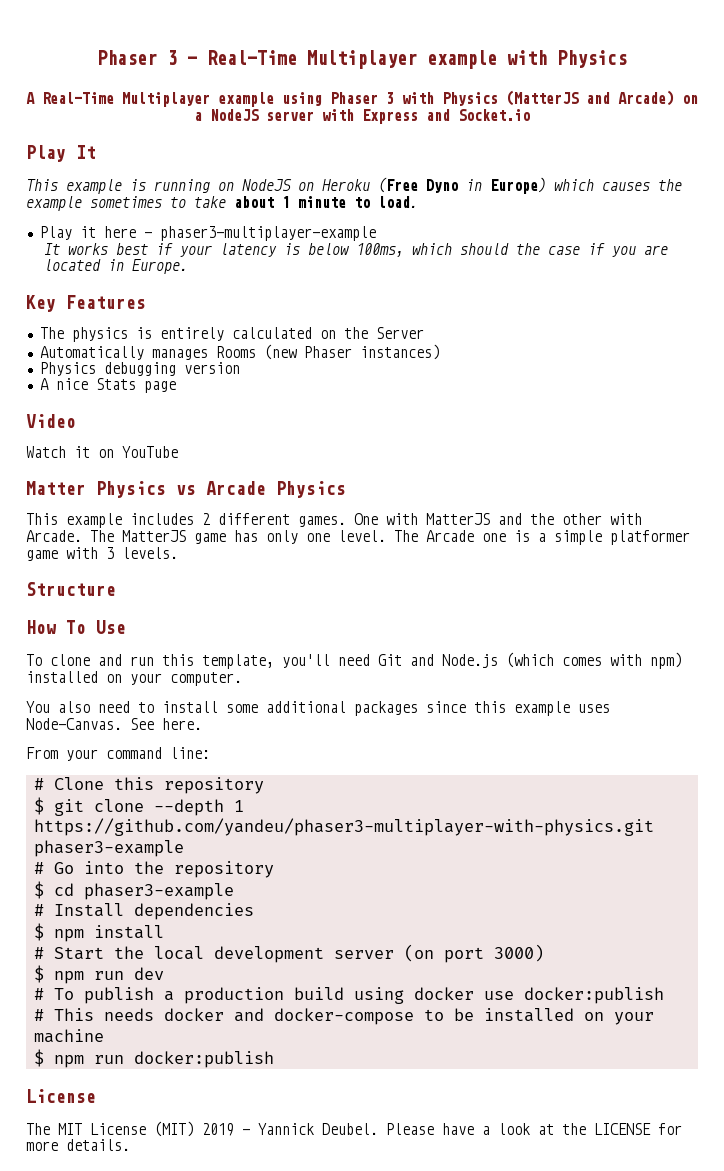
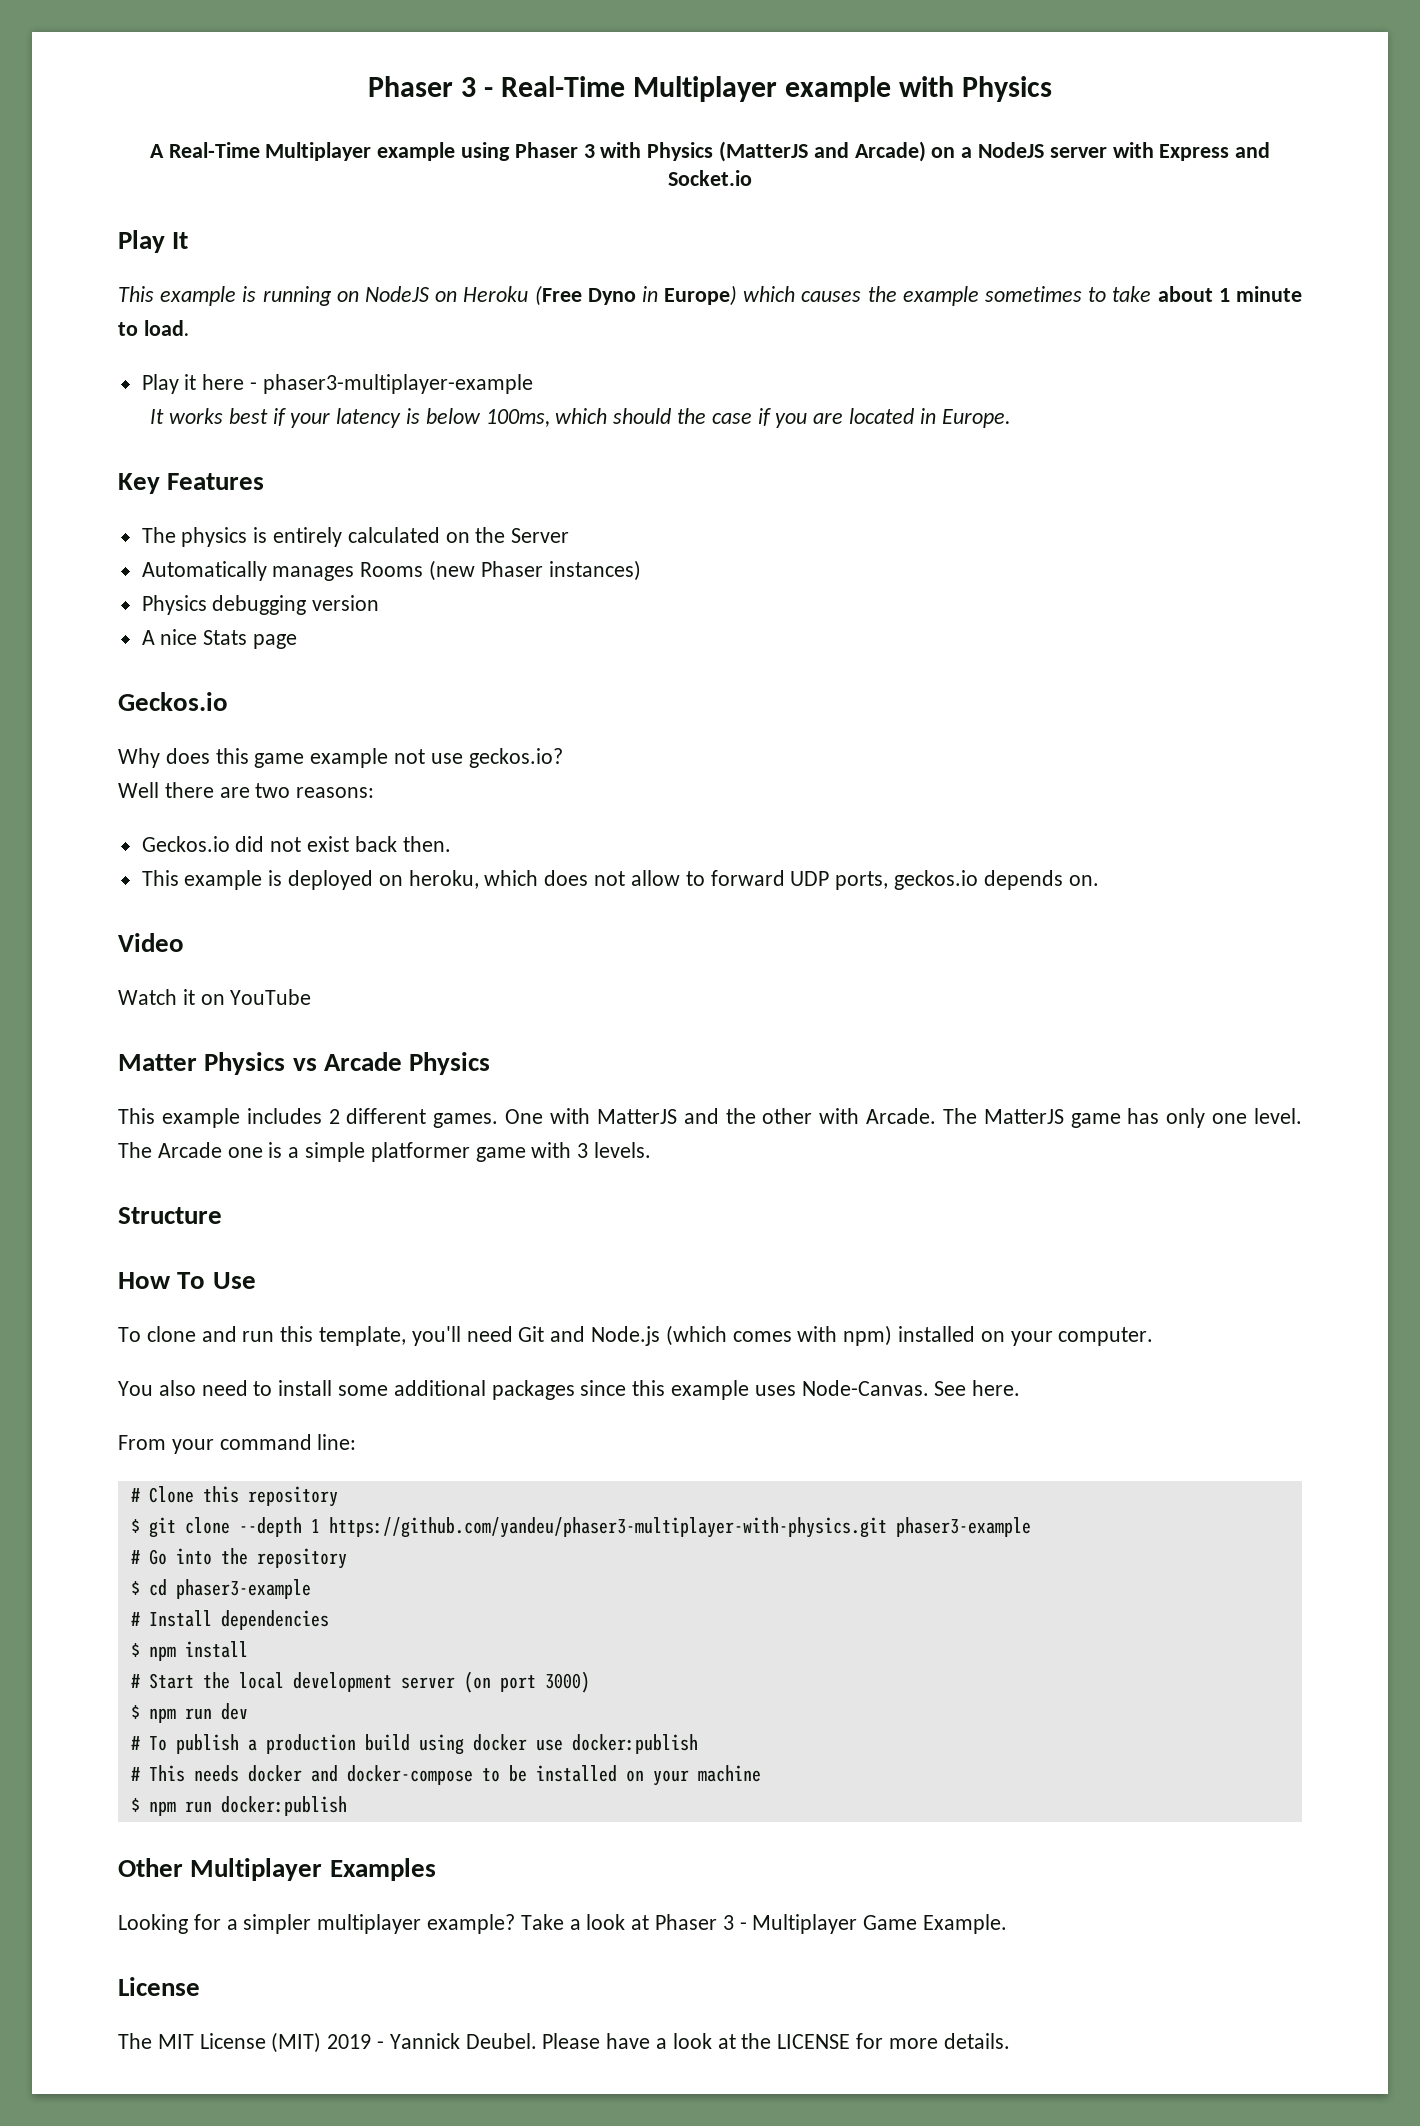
(176, 387) none -> [118,692,228,711] [118,748,563,768] [118,782,375,798] [141,836,451,852] [141,870,1099,890] // Geckos.io // Why does this game example not use geckos.io? // Well there are two reasons: // Geckos.io did not exist back then. // This example is deployed on heroku, which does not allow to forward UDP ports, geckos.io depends on.
(274, 1059) none -> [118,1858,436,1881] [118,1914,1008,1934] // Other Multiplayer Examples // Looking for a simpler multiplayer example? Take a look at Phaser 3 - Multiplayer Game Example.

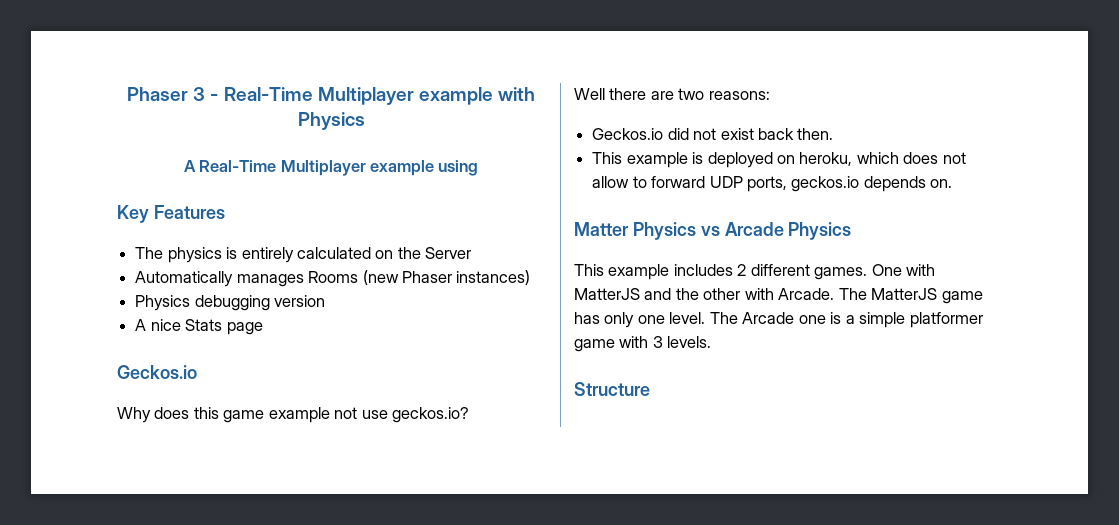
[514,141,1271,162] [668,170,752,186] [118,230,189,253] [118,285,1302,306] [118,320,190,336] [141,374,533,394] [150,408,1011,428] Phaser 3 with Physics (MatterJS and Arcade) on a NodeJS server with Express and Socket.io // Play It // This example is running on NodeJS on Heroku (Free Dyno in Europe) which causes the example sometimes to take about 1 minute to load. // Play it here - phaser3-multiplayer-example // It works best if your latency is below 100ms, which should the case if you are located in Europe. -> (479, 168) none
[118,933,184,952] [118,989,312,1005] // Video // Watch it on YouTube -> (953, 183) none
[118,1272,256,1289] [118,1325,1154,1346] [118,1380,1021,1400] [118,1434,357,1454] [130,1486,338,1507] [130,1517,1031,1538] [130,1548,347,1569] [130,1579,311,1599] [130,1610,329,1630] [130,1641,248,1661] [130,1671,590,1693] [130,1703,248,1723] [130,1734,698,1755] [130,1765,761,1786] [130,1796,347,1816] [118,1858,436,1881] [118,1914,1008,1934] [118,1977,200,1996] [118,2032,1010,2053] // How To Use // To clone and run this template, you'll need Git and Node.js (which comes with npm) installed on your computer. // You also need to install some additional packages since this example uses Node-Canvas. See here. // From your command line: // # Clone this repository // $ git clone --depth 1 https://github.com/yandeu/phaser3-multiplayer-with-physics.git phaser3-example // # Go into the repository // $ cd phaser3-example // # Install dependencies // $ npm install // # Start the local development server (on port 3000) // $ npm run dev // # To publish a production build using docker use docker:publish // # This needs docker and docker-compose to be installed on your machine // $ npm run docker:publish // Other Multiplayer Examples // Looking for a simpler multiplayer example? Take a look at Phaser 3 - Multiplayer Game Example. // License // The MIT License (MIT) 2019 - Yannick Deubel. Please have a look at the LICENSE for more details. -> (650, 389) none

